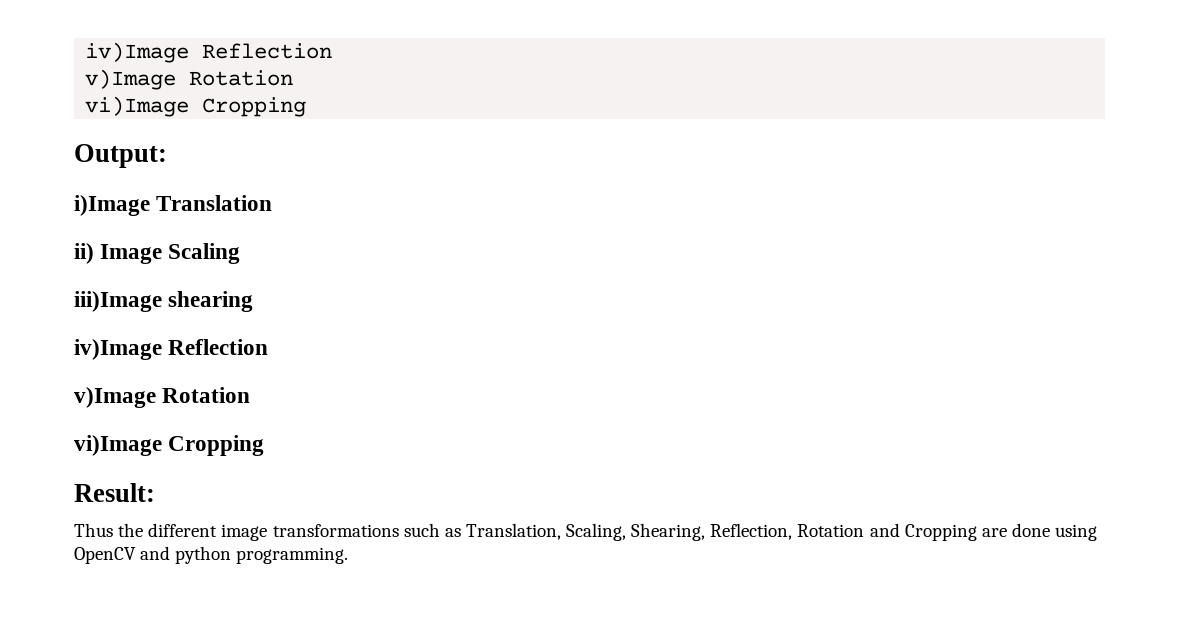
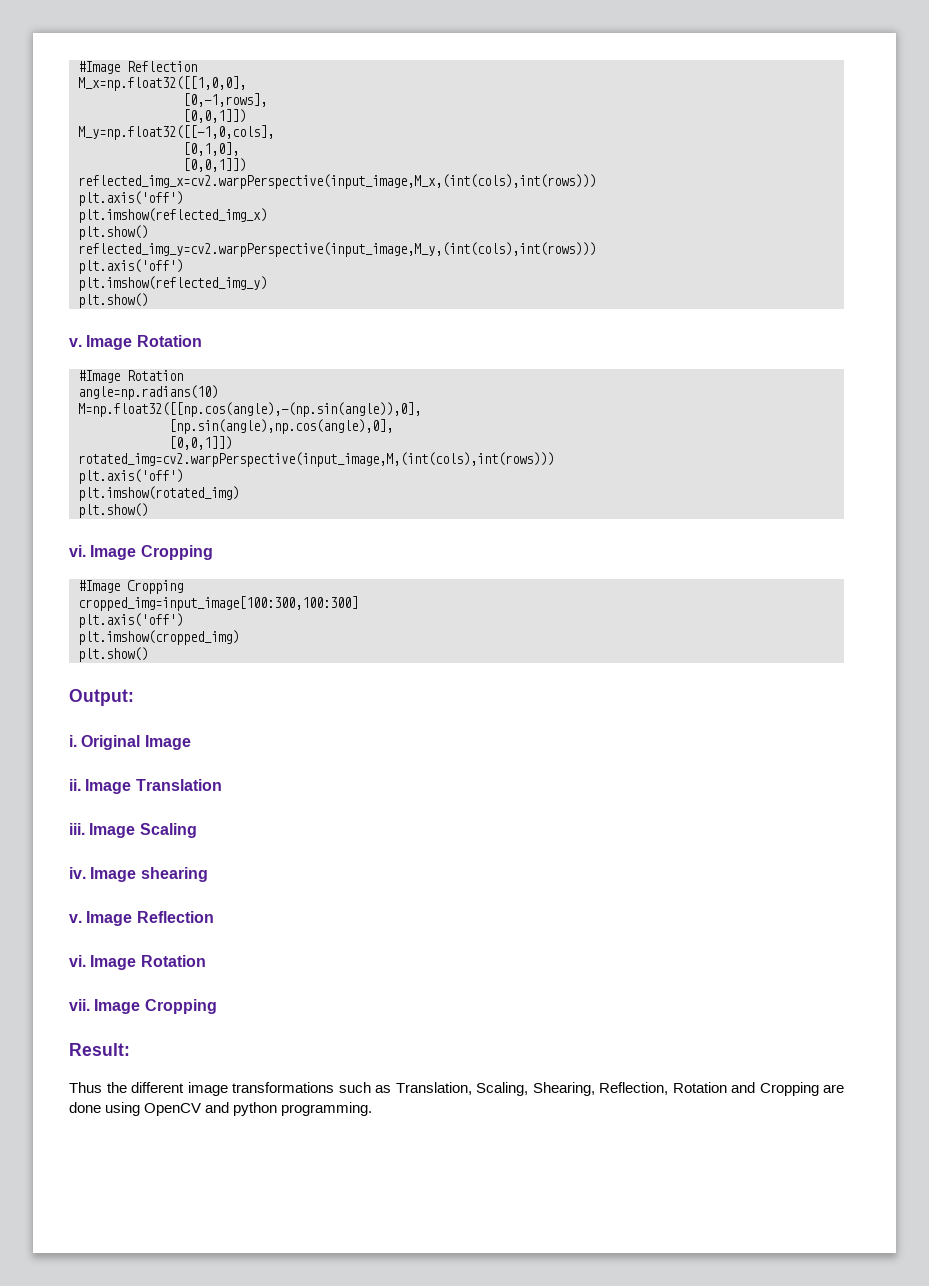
[85,42,333,63] [85,69,294,90] [85,96,307,117] [74,144,167,168] [74,195,150,216] iv)Image Reflection // v)Image Rotation // vi)Image Cropping // Output: // i)Image -> [78,61,197,74] [78,76,246,91] [183,93,267,107] [183,109,246,123] [78,125,274,140] [183,142,239,156] [183,158,246,172] [78,174,596,189] [78,191,183,206] [78,208,267,223] [78,225,148,240] [78,242,596,257] [78,259,183,274] [78,276,267,291] [78,293,148,308] [69,335,202,350] [78,370,183,383] [78,385,218,400] [78,402,421,417] [169,419,393,434] [169,436,232,450] [78,452,554,467] [78,469,183,484] [78,486,239,501] [78,503,148,518] [69,545,213,560] [78,580,183,594] [78,596,358,611] [78,613,183,628] [78,630,239,645] [78,647,148,662] [69,689,134,706] [69,735,191,750] [69,779,132,794] #Image Reflection // M_x=np.float32([[1,0,0], // [0,-1,rows], // [0,0,1]]) // M_y=np.float32([[-1,0,cols], // [0,1,0], // [0,0,1]]) // reflected_img_x=cv2.warpPerspective(input_image,M_x,(int(cols),int(rows))) // plt.axis('off') // plt.imshow(reflected_img_x) // plt.show() // reflected_img_y=cv2.warpPerspective(input_image,M_y,(int(cols),int(rows))) // plt.axis('off') // plt.imshow(reflected_img_y) // plt.show() // v. Image Rotation // #Image Rotation // angle=np.radians(10) // M=np.float32([[np.cos(angle),-(np.sin(angle)),0], // [np.sin(angle),np.cos(angle),0], // [0,0,1]]) // rotated_img=cv2.warpPerspective(input_image,M,(int(cols),int(rows))) // plt.axis('off') // plt.imshow(rotated_img) // plt.show() // vi. Image Cropping // #Image Cropping // cropped_img=input_image[100:300,100:300] // plt.axis('off') // plt.imshow(cropped_img) // plt.show() // Output: // i. Original Image // ii. Image
[74,243,94,264] ii) -> [69,823,85,835] iii.
[74,291,162,312] iii)Image -> [69,867,137,882] iv. Image
[74,339,269,360] [74,387,251,408] [74,435,162,456] iv)Image Reflection // v)Image Rotation // vi)Image -> [69,911,214,926] [69,955,206,970] [69,999,141,1014] v. Image Reflection // vi. Image Rotation // vii. Image

